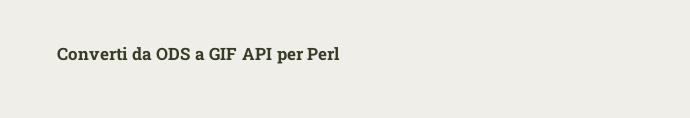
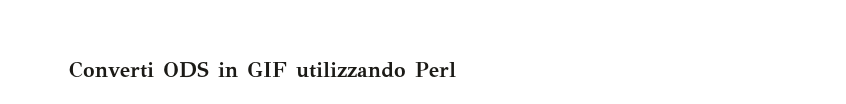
[131,47,304,64] da ODS a GIF API per -> [163,61,406,78] ODS in GIF utilizzando

